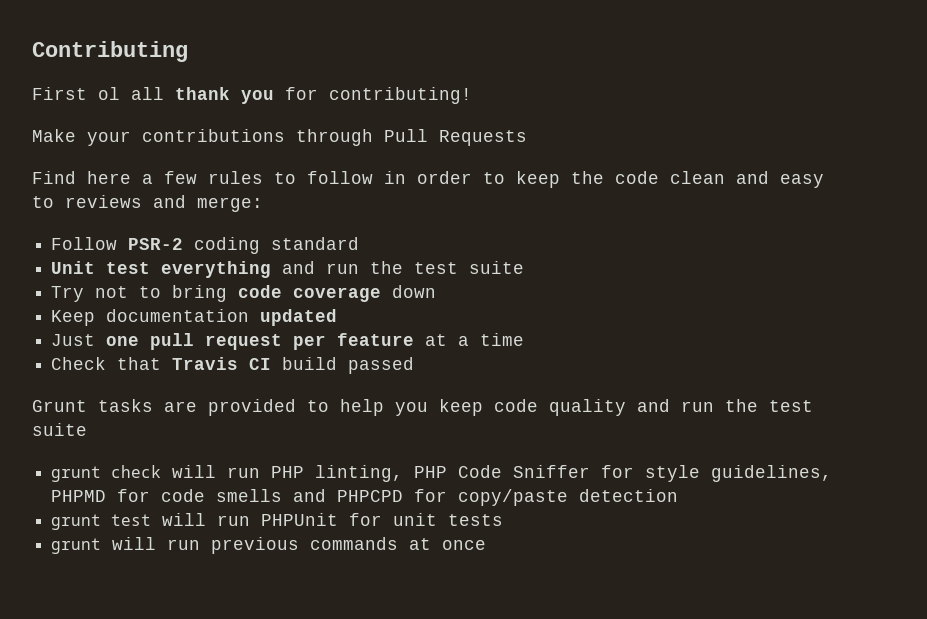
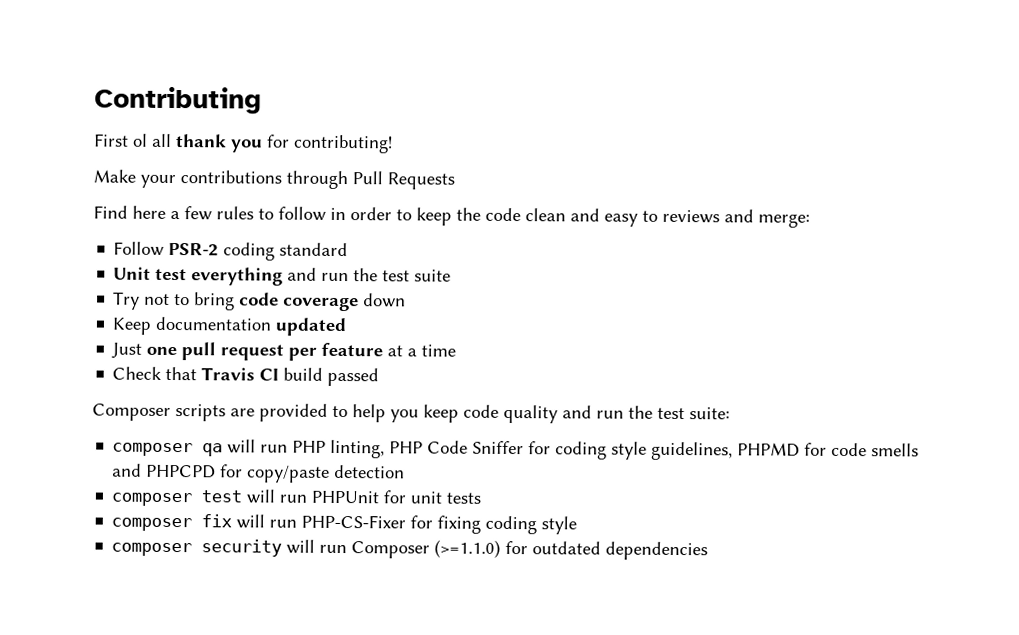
[32,399,153,412] Grunt tasks -> [92,403,226,422] Composer scripts
[32,423,87,436] [51,465,162,482] suite // grunt check -> [689,407,730,420] [112,442,224,457] suite: // composer qa
(635, 471) none -> [555,441,608,460] coding
[51,514,102,530] grunt -> [111,492,193,507] composer
[51,537,487,554] grunt will run previous commands at once -> [111,514,578,535] [111,539,709,561] composer fix will run PHP-CS-Fixer for fixing coding style // composer security will run Composer (>=1.1.0) for outdated dependencies

